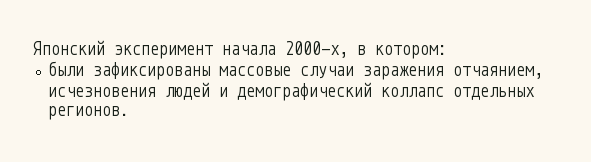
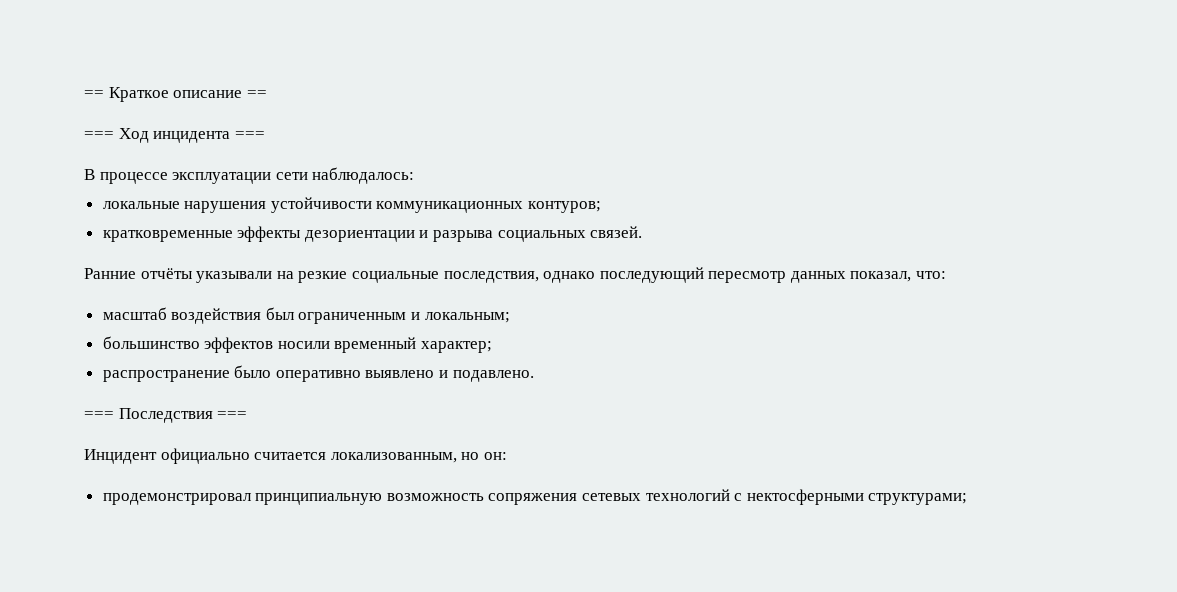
[33,40,447,59] [48,61,544,80] [48,82,536,101] [48,106,130,120] Японский эксперимент начала 2000-х, в котором: // были зафиксированы массовые случаи заражения отчаянием, исчезновения людей и демографический коллапс отдельных регионов. -> [84,87,267,102] [84,128,265,143] [84,167,415,184] [102,197,602,213] [102,226,643,242] [84,267,947,283] [102,307,510,324] [102,336,493,353] [102,365,534,382] [84,408,248,423] [84,448,507,464] [102,489,968,505] == Краткое описание == // === Ход инцидента === // В процессе эксплуатации сети наблюдалось: // локальные нарушения устойчивости коммуникационных контуров; // кратковременные эффекты дезориентации и разрыва социальных связей. // Ранние отчёты указывали на резкие социальные последствия, однако последующий пересмотр данных показал, что: // масштаб воздействия был ограниченным и локальным; // большинство эффектов носили временный характер; // распространение было оперативно выявлено и подавлено. // === Последствия === // Инцидент официально считается локализованным, но он: // продемонстрировал принципиальную возможность сопряжения сетевых технологий с нектосферными структурами;

